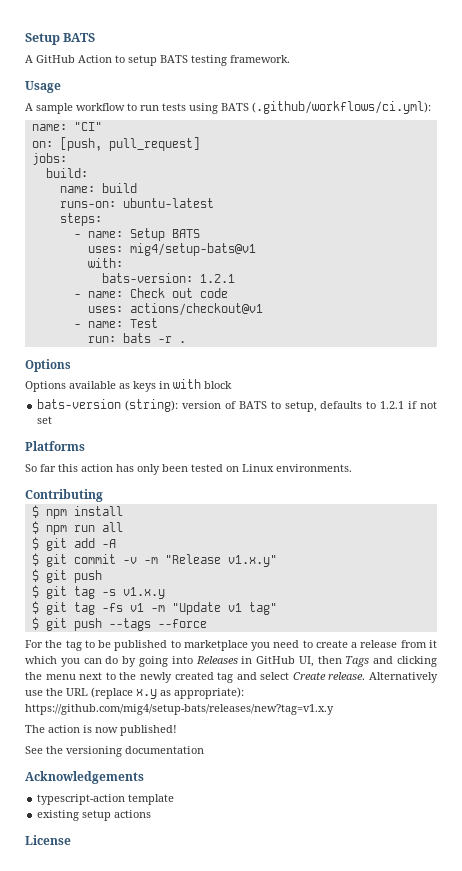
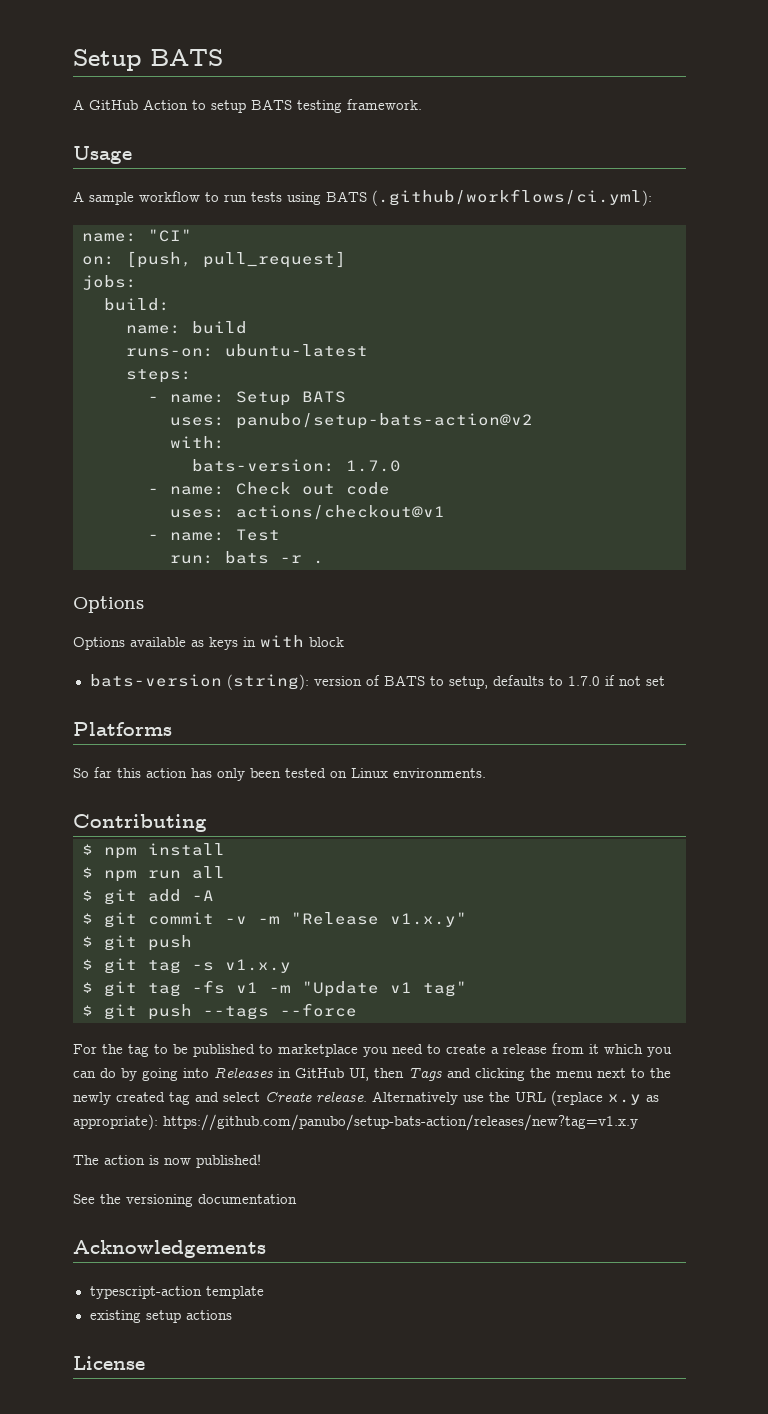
[129,243,256,256] mig4/setup-bats@v1 -> [236,413,533,429] panubo/setup-bats-action@v2
[199,274,235,283] 1.2.1 -> [346,460,401,472] 1.7.0
[380,401,405,409] 1.2.1 -> [567,676,600,686] 1.7.0
[25,704,334,715] https://github.com/mig4/setup-bats/releases/new?tag=v1.x.y -> [163,1114,638,1131] https://github.com/panubo/setup-bats-action/releases/new?tag=v1.x.y

